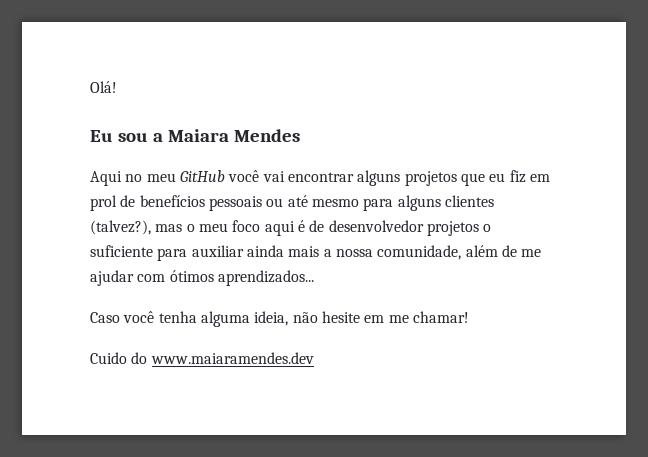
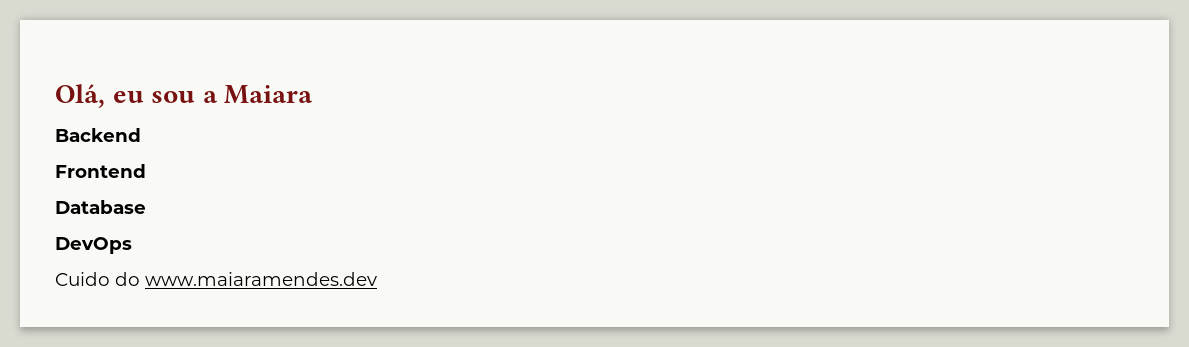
[90,81,117,93] [90,130,113,142] Olá! // Eu -> [55,84,144,108] Olá, eu
[233,129,300,142] [90,170,550,186] [90,195,494,211] [90,220,492,236] [90,245,542,261] [90,270,314,286] [90,311,469,327] Mendes // Aqui no meu GitHub você vai encontrar alguns projetos que eu fiz em prol de benefícios pessoais ou até mesmo para alguns clientes (talvez?), mas o meu foco aqui é de desenvolvedor projetos o suficiente para auxiliar ainda mais a nossa comunidade, além de me ajudar com ótimos aprendizados... // Caso você tenha alguma ideia, não hesite em me chamar! -> [55,128,141,142] [55,164,146,178] [55,200,146,214] [55,237,132,254] // Backend // Frontend // Database // DevOps

